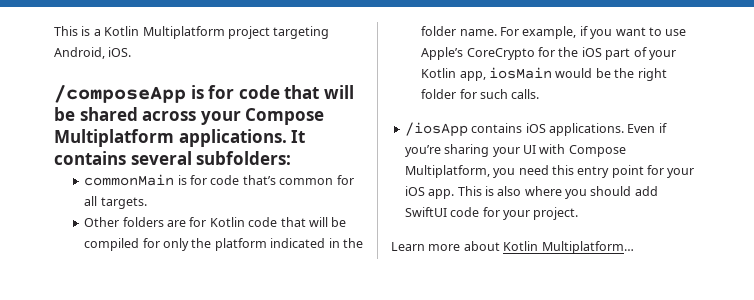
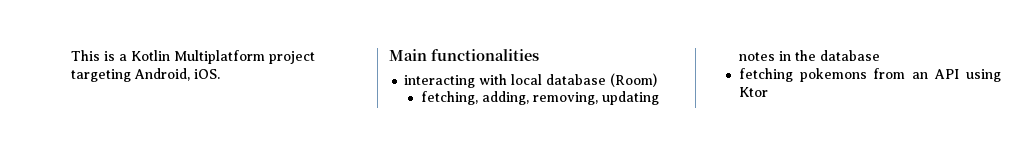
[54,85,354,103] [54,107,325,125] [54,129,306,147] [54,151,292,165] [84,174,354,186] [84,196,147,209] [84,217,347,227] [84,238,363,251] [421,26,687,39] [421,47,676,60] [421,67,667,81] [421,89,540,99] [404,122,667,137] [404,144,626,157] [404,165,695,178] [404,186,658,199] [404,207,579,220] [391,241,634,254] /composeApp is for code that will be shared across your Compose Multiplatform applications. It contains several subfolders: // commonMain is for code that’s common for all targets. // Other folders are for Kotlin code that will be compiled for only the platform indicated in the folder name. For example, if you want to use Apple’s CoreCrypto for the iOS part of your Kotlin app, iosMain would be the right folder for such calls. // /iosApp contains iOS applications. Even if you’re sharing your UI with Compose Multiplatform, you need this entry point for your iOS app. This is also where you should add SwiftUI code for your project. // Learn more about Kotlin Multiplatform… -> [389,49,539,61] [404,73,658,88] [420,91,659,105] [738,50,880,61] [738,68,1001,82] [738,87,768,97] Main functionalities // interacting with local database (Room) // fetching, adding, removing, updating notes in the database // fetching pokemons from an API using Ktor

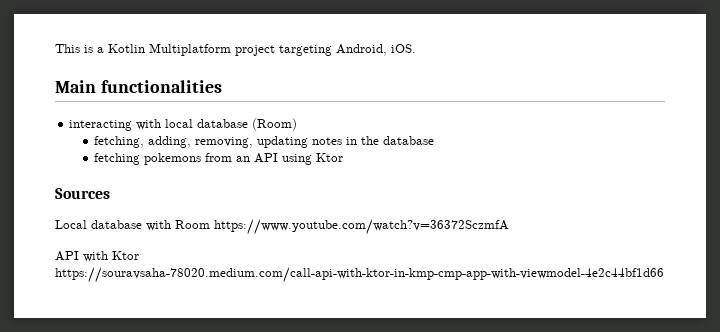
(768, 92) none -> [55,188,110,199] [55,219,509,235] [55,251,139,262] [55,267,664,283] // Sources // Local database with Room https://www.youtube.com/watch?v=36372SczmfA // API with Ktor https://souravsaha-78020.medium.com/call-api-with-ktor-in-kmp-cmp-app-with-viewmodel-4e2c44bf1d66

